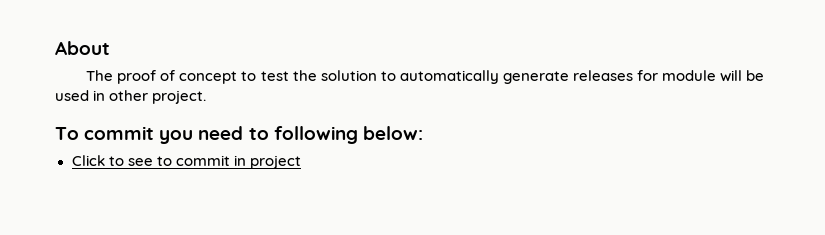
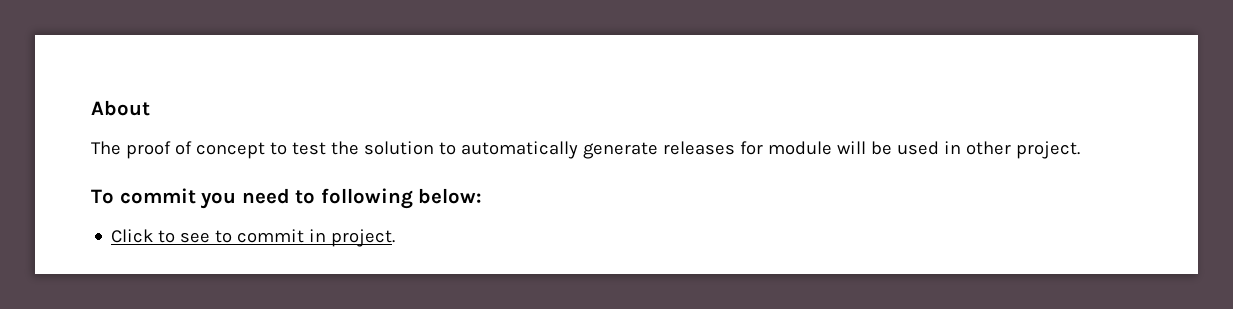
[249,155,301,169] project -> [331,229,396,247] project.

